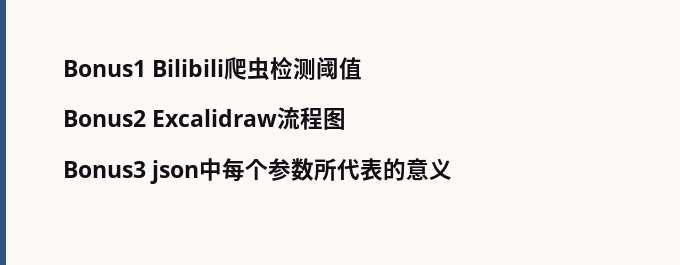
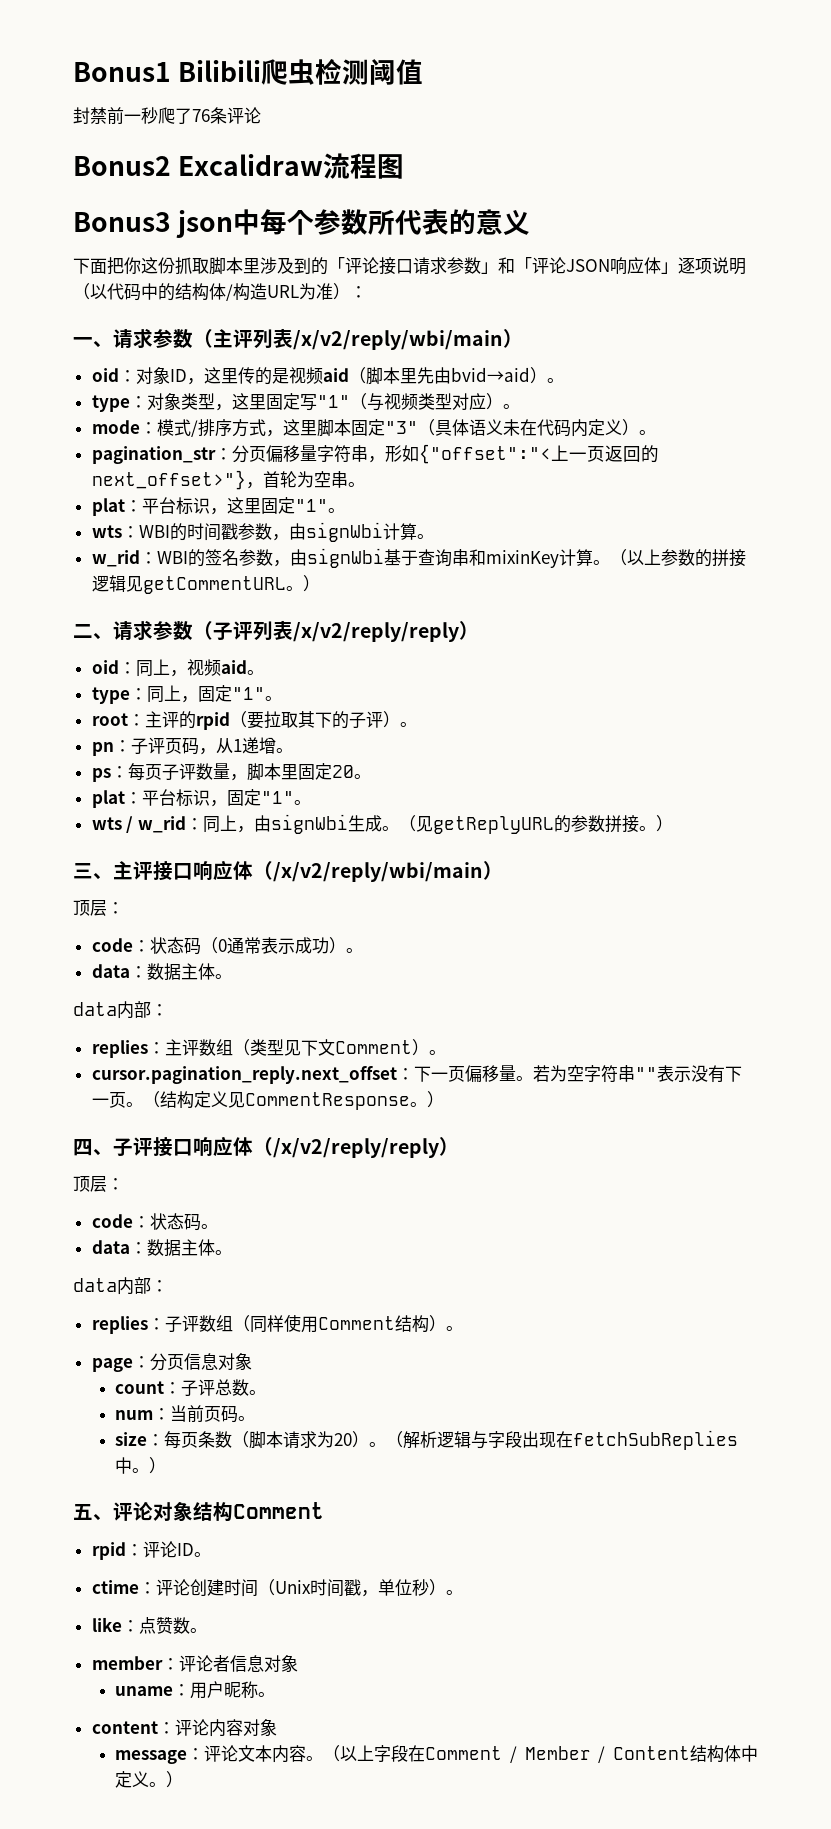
(363, 68) none -> [73,107,261,125] // 封禁前一秒爬了76条评论
(453, 169) none -> [73,257,746,275] [73,283,367,301] [73,328,523,350] [91,367,564,385] [91,393,520,412] [91,419,656,437] [91,444,659,464] [91,470,365,490] [91,497,345,516] [91,522,434,542] [91,548,746,568] [91,575,320,594] [73,620,479,642] [91,659,264,677] [91,685,282,704] [91,711,417,730] [91,737,293,756] [91,763,371,782] [91,789,311,808] [91,814,673,834] [73,860,503,882] [73,900,124,916] [91,937,363,955] [91,963,232,981] [73,1001,168,1019] [91,1039,446,1058] [91,1065,742,1084] [91,1091,444,1110] [73,1136,459,1158] [73,1176,124,1192] [91,1213,218,1231] [91,1239,232,1257] [73,1277,168,1295] [91,1314,463,1334] [91,1353,252,1372] [115,1379,267,1397] [115,1405,256,1423] [115,1430,739,1450] [115,1457,167,1474] [73,1502,324,1522] [91,1541,211,1560] [91,1579,463,1597] [91,1617,207,1634] [91,1655,298,1672] [115,1681,276,1699] [91,1719,277,1737] [115,1745,758,1764] [115,1771,184,1788] // 下面把你这份抓取脚本里涉及到的「评论接口请求参数」和「评论JSON响应体」逐项说明（以代码中的结构体/构造URL为准）： // 一、请求参数（主评列表/x/v2/reply/wbi/main） // oid：对象ID，这里传的是视频aid（脚本里先由bvid→aid）。 // type：对象类型，这里固定写"1"（与视频类型对应）。 // mode：模式/排序方式，这里脚本固定"3"（具体语义未在代码内定义）。 // pagination_str：分页偏移量字符串，形如{"offset":"<上一页返回的next_offset>"}，首轮为空串。 // plat：平台标识，这里固定"1"。 // wts：WBI的时间戳参数，由signWbi计算。 // w_rid：WBI的签名参数，由signWbi基于查询串和mixinKey计算。（以上参数的拼接逻辑见getCommentURL。） // 二、请求参数（子评列表/x/v2/reply/reply） // oid：同上，视频aid。 // type：同上，固定"1"。 // root：主评的rpid（要拉取其下的子评）。 // pn：子评页码，从1递增。 // ps：每页子评数量，脚本里固定20。 // plat：平台标识，固定"1"。 // wts / w_rid：同上，由signWbi生成。（见getReplyURL的参数拼接。） // 三、主评接口响应体（/x/v2/reply/wbi/main） // 顶层： // code：状态码（0通常表示成功）。 // data：数据主体。 // data内部： // replies：主评数组（类型见下文Comment）。 // cursor.pagination_reply.next_offset：下一页偏移量。若为空字符串""表示没有下一页。（结构定义见CommentResponse。） // 四、子评接口响应体（/x/v2/reply/reply） // 顶层： // code：状态码。 // data：数据主体。 // data内部： // replies：子评数组（同样使用Comment结构）。 // page：分页信息对象 // count：子评总数。 // num：当前页码。 // size：每页条数（脚本请求为20）。（解析逻辑与字段出现在fetchSubReplies中。） // 五、评论对象结构Comment // rpid：评论ID。 // ctime：评论创建时间（Unix时间戳，单位秒）。 // like：点赞数。 // member：评论者信息对象 // uname：用户昵称。 // content：评论内容对象 // message：评论文本内容。（以上字段在Comment / Member / Content结构体中定义。）

